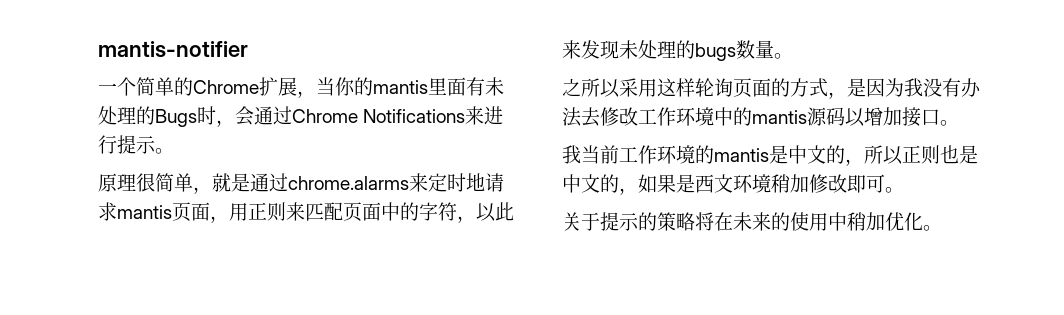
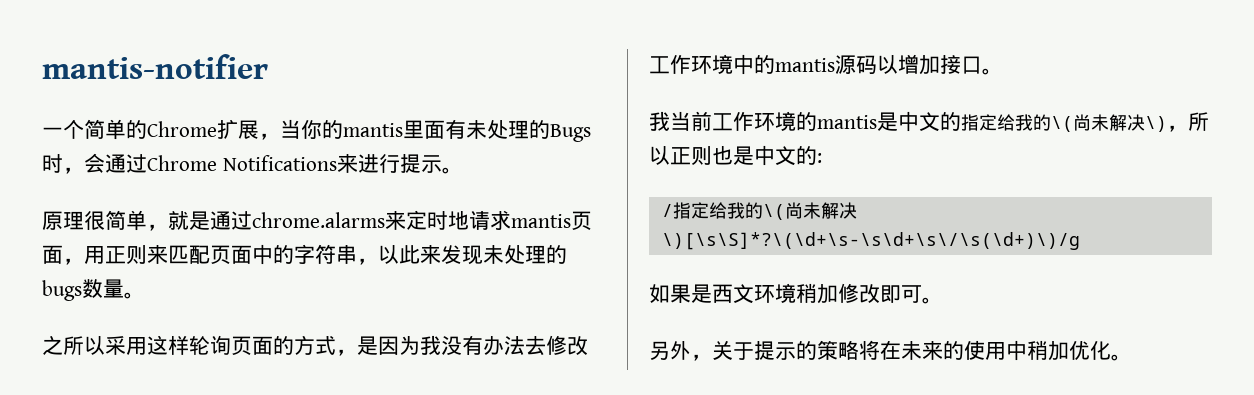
(457, 211) none -> [336,245,357,264] 串
(845, 154) none -> [961,114,1167,132] 指定给我的\(尚未解决\)
[619,188,638,195] ， -> [817,153,822,163] [661,202,857,220] [661,232,1080,250] : // /指定给我的\(尚未解决\)[\s\S]*?\(\d+\s-\s\d+\s\/\s(\d+)\)/g //
(904, 190) none -> [649,341,712,361] 另外，

